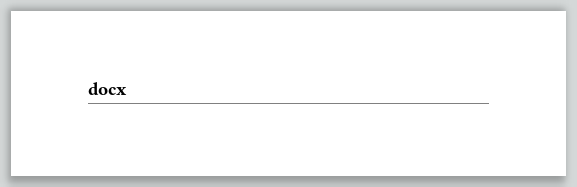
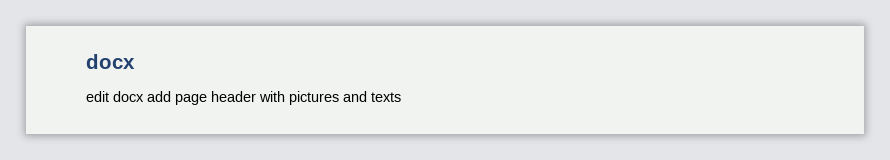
[88,82,127,96] docx -> [86,54,135,69] [86,91,401,105] docx // edit docx add page header with pictures and texts

